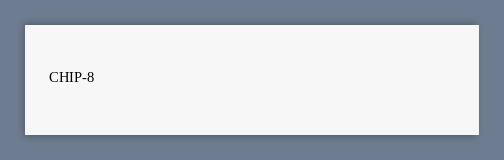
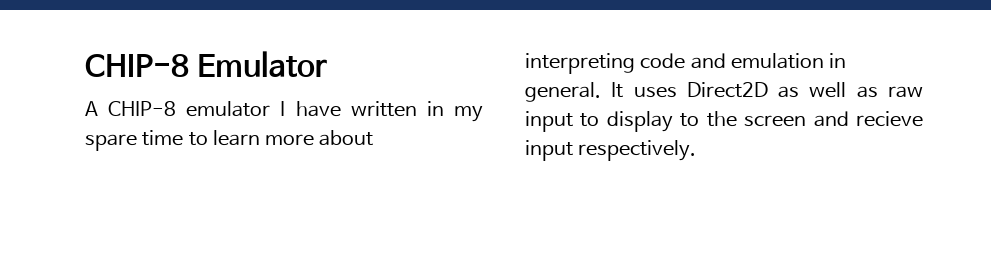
[49,72,94,82] CHIP-8 -> [85,51,328,77] [85,101,484,122] [85,130,374,151] [525,53,847,74] [525,82,923,102] [525,111,923,132] [525,140,697,161] CHIP-8 Emulator // A CHIP-8 emulator I have written in my spare time to learn more about interpreting code and emulation in general. It uses Direct2D as well as raw input to display to the screen and recieve input respectively.

